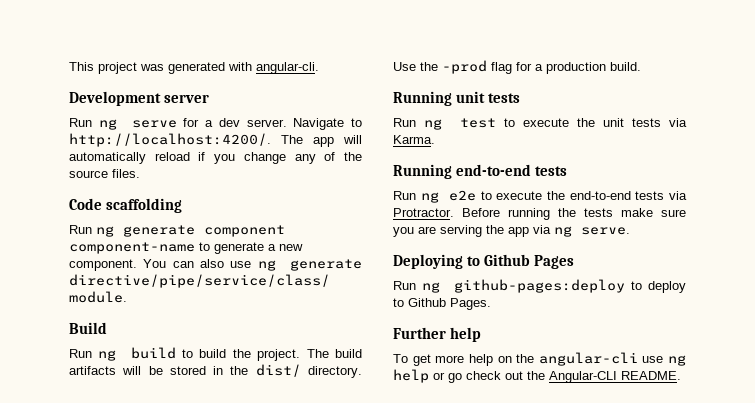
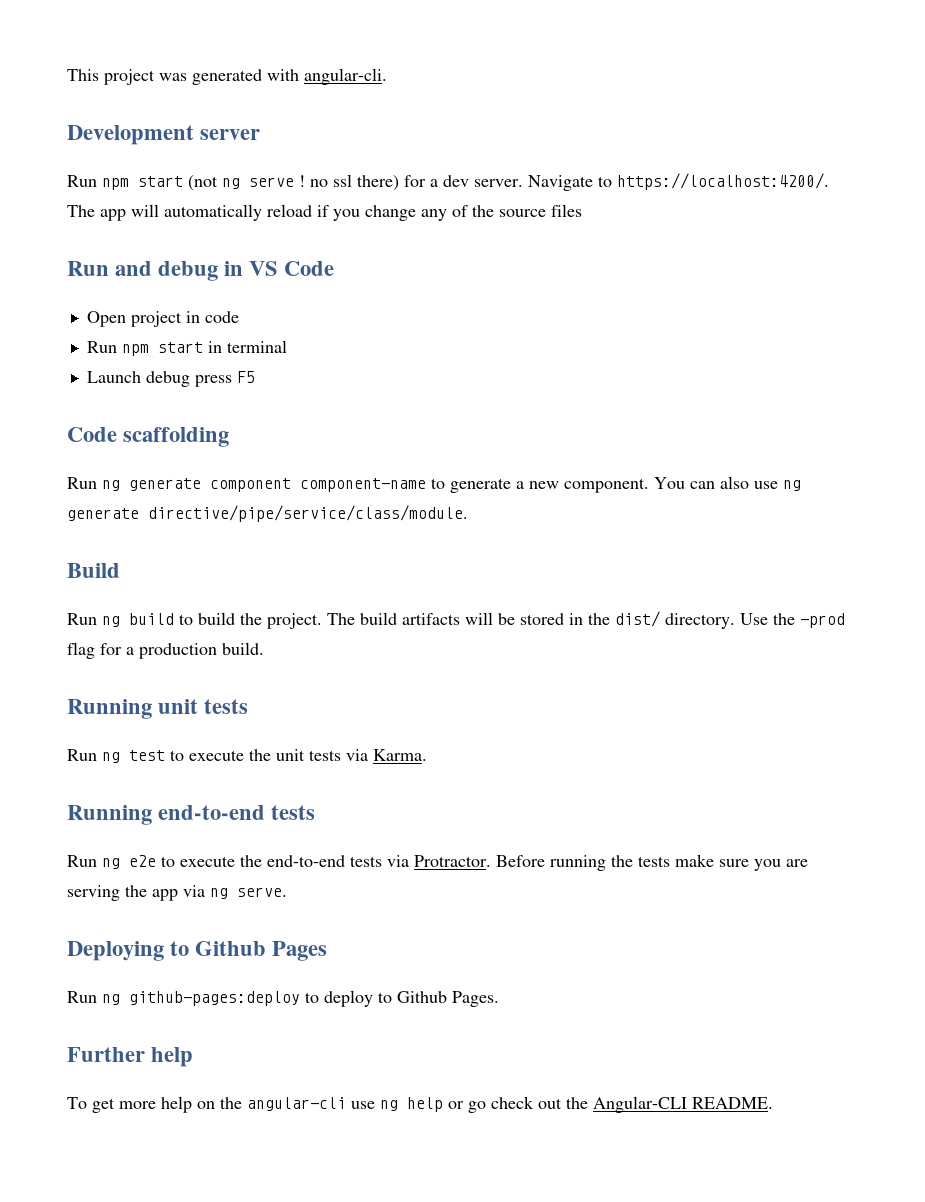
[98,119,177,130] ng serve -> [102,174,399,191] npm start (not ng serve ! no ssl there)
[69,133,271,147] http://localhost:4200/. -> [617,173,829,190] https://localhost:4200/.
[112,169,140,178] files. -> [551,204,582,217] [67,261,335,281] [86,311,239,327] [86,340,287,356] [86,371,255,387] files // Run and debug in VS Code // Open project in code // Run npm start in terminal // Launch debug press F5

